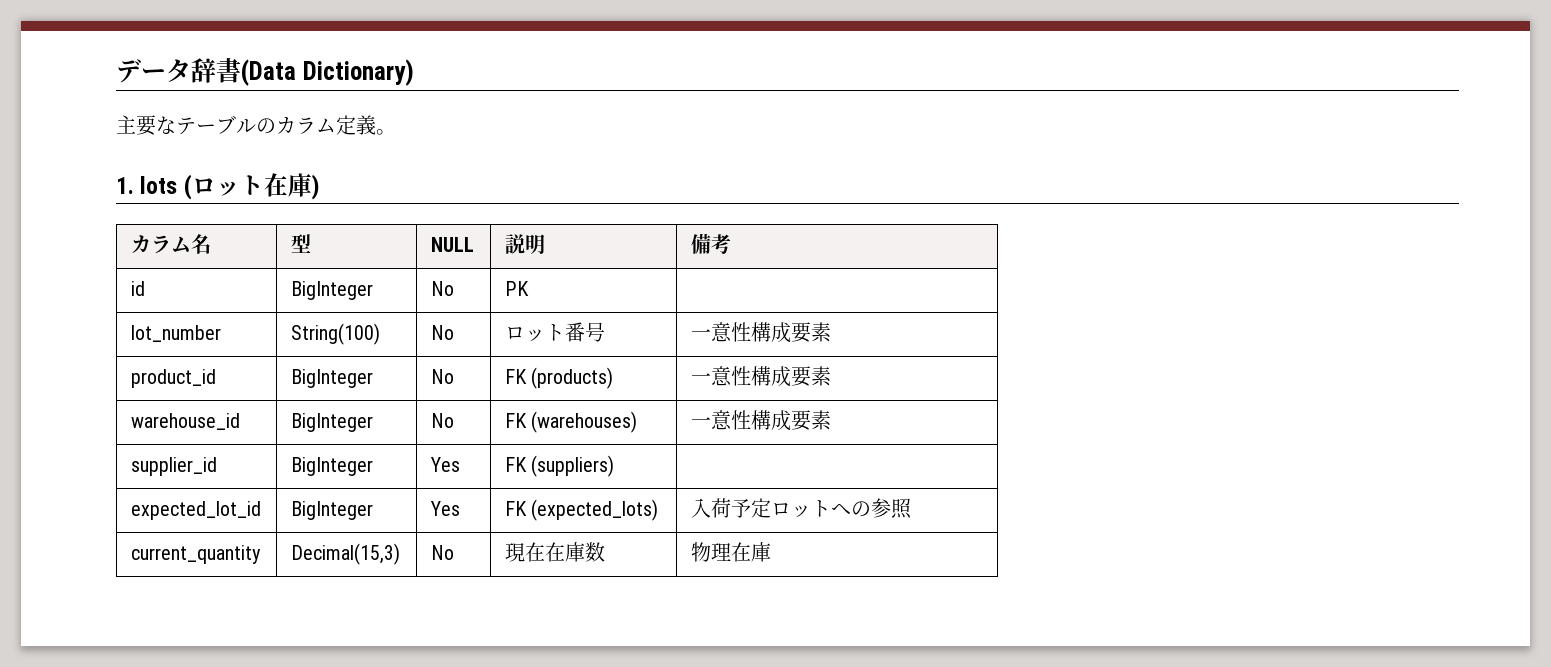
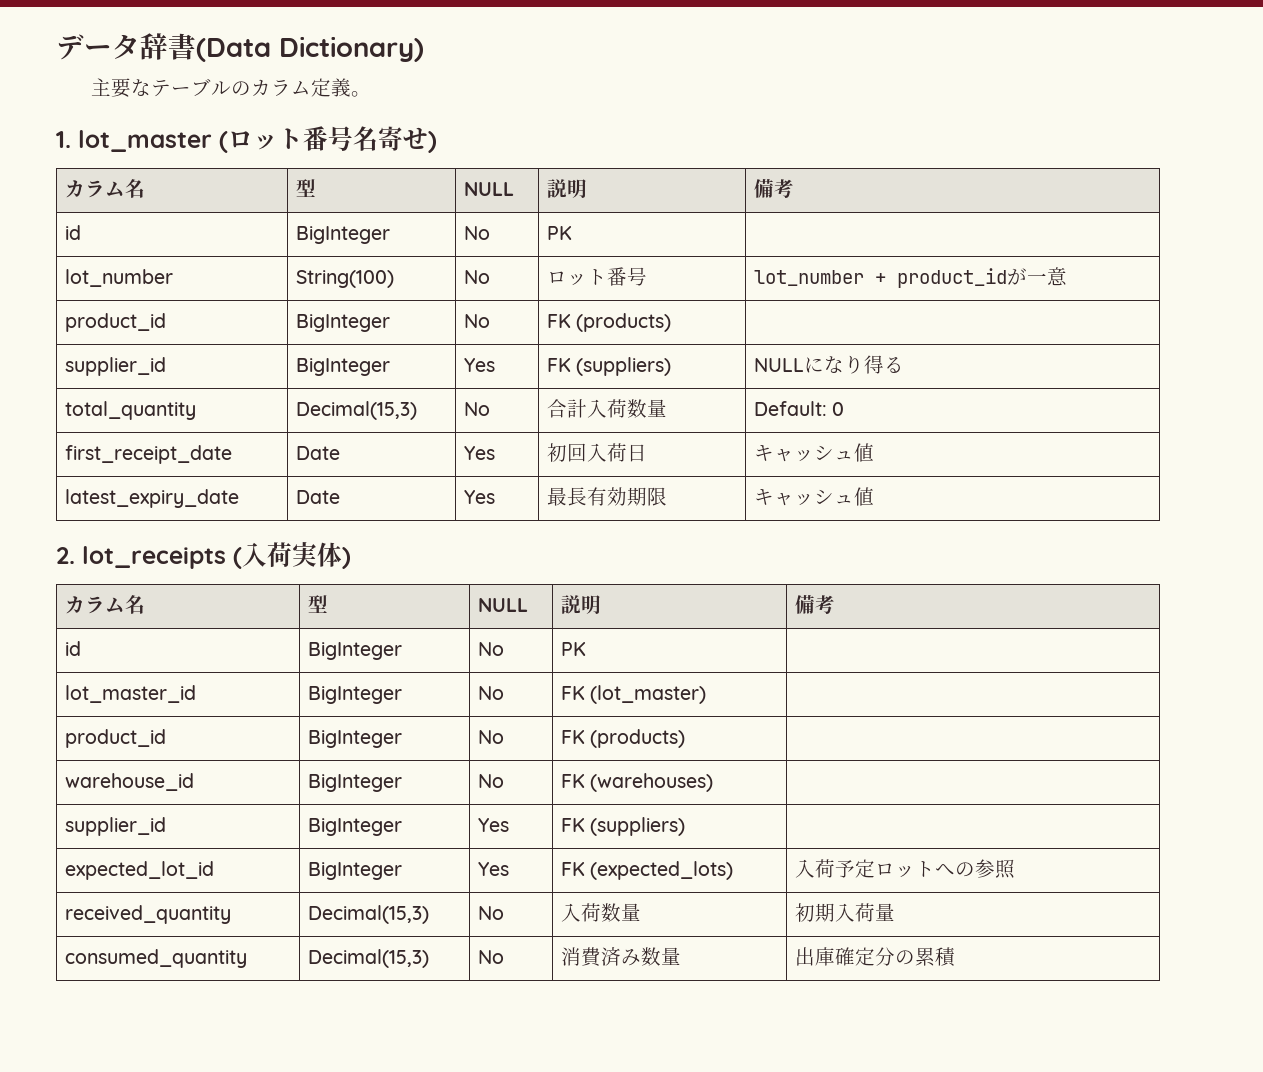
[140,176,178,194] lots -> [78,130,212,152] lot_master
[263,173,312,197] 在庫 -> [303,126,428,151] 番号名寄せ
[690,322,831,343] [130,369,216,388] [290,369,373,388] [430,369,454,384] [504,367,614,389] [690,366,831,387] 一意性構成要素 // product_id | BigInteger | No | FK (products) | 一意性構成要素 -> [753,267,1067,288] [64,313,166,332] [295,314,390,332] [463,314,490,328] [546,313,672,332] [64,357,166,376] [295,358,390,376] [463,358,495,372] [546,357,672,376] [753,355,904,374] [64,401,196,420] [295,401,417,420] [463,402,490,416] [546,399,667,418] [753,401,845,416] [64,445,232,464] [295,446,340,460] [463,446,495,460] [546,443,647,462] [753,443,874,462] [64,489,239,508] [295,490,340,504] [463,490,495,504] [546,487,667,506] [753,487,874,506] [56,542,351,569] [64,595,145,614] [307,595,328,613] [477,598,528,612] [560,595,601,614] [794,595,835,614] [64,641,81,656] [307,642,402,660] [477,642,504,656] [560,642,586,656] [64,685,196,703] [307,686,402,704] [477,686,504,700] [560,685,707,704] [64,729,166,748] [307,730,402,748] [477,730,504,744] [560,729,686,748] lot_number + product_idが一意 // product_id | BigInteger | No | FK (products) | // supplier_id | BigInteger | Yes | FK (suppliers) | NULLになり得る // total_quantity | Decimal(15,3) | No | 合計入荷数量 | Default: 0 // first_receipt_date | Date | Yes | 初回入荷日 | キャッシュ値 // latest_expiry_date | Date | Yes | 最長有効期限 | キャッシュ値 // 2. lot_receipts (入荷実体) // カラム名 | 型 | NULL | 説明 | 備考 // id | BigInteger | No | PK | // lot_master_id | BigInteger | No | FK (lot_master) | // product_id | BigInteger | No | FK (products) |
[690,410,831,431] 一意性構成要素 -> (714, 782) none
[130,545,261,564] [290,543,400,565] [430,545,454,560] [504,542,605,562] [690,542,771,562] current_quantity | Decimal(15,3) | No | 現在在庫数 | 物理在庫 -> [64,905,231,924] [307,905,429,924] [477,906,504,920] [560,903,641,922] [794,903,895,922] [64,949,247,968] [307,949,429,968] [477,950,504,964] [560,947,681,967] [794,947,956,967] received_quantity | Decimal(15,3) | No | 入荷数量 | 初期入荷量 // consumed_quantity | Decimal(15,3) | No | 消費済み数量 | 出庫確定分の累積

